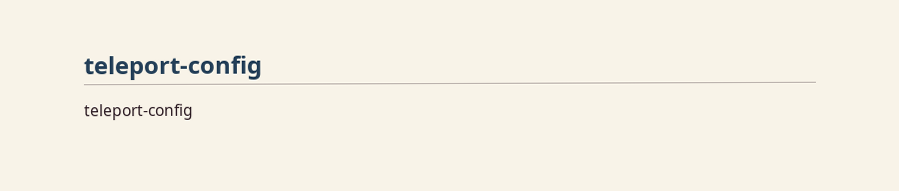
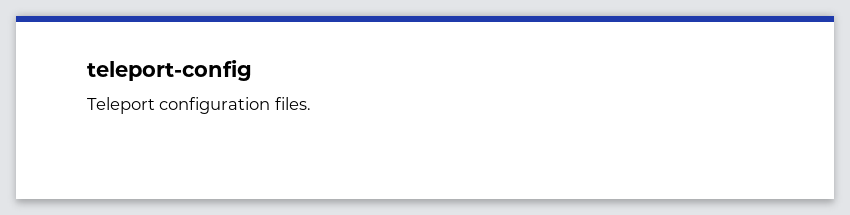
[84,103,194,121] teleport-config -> [87,97,311,114] Teleport configuration files.

